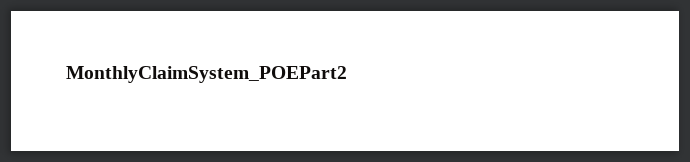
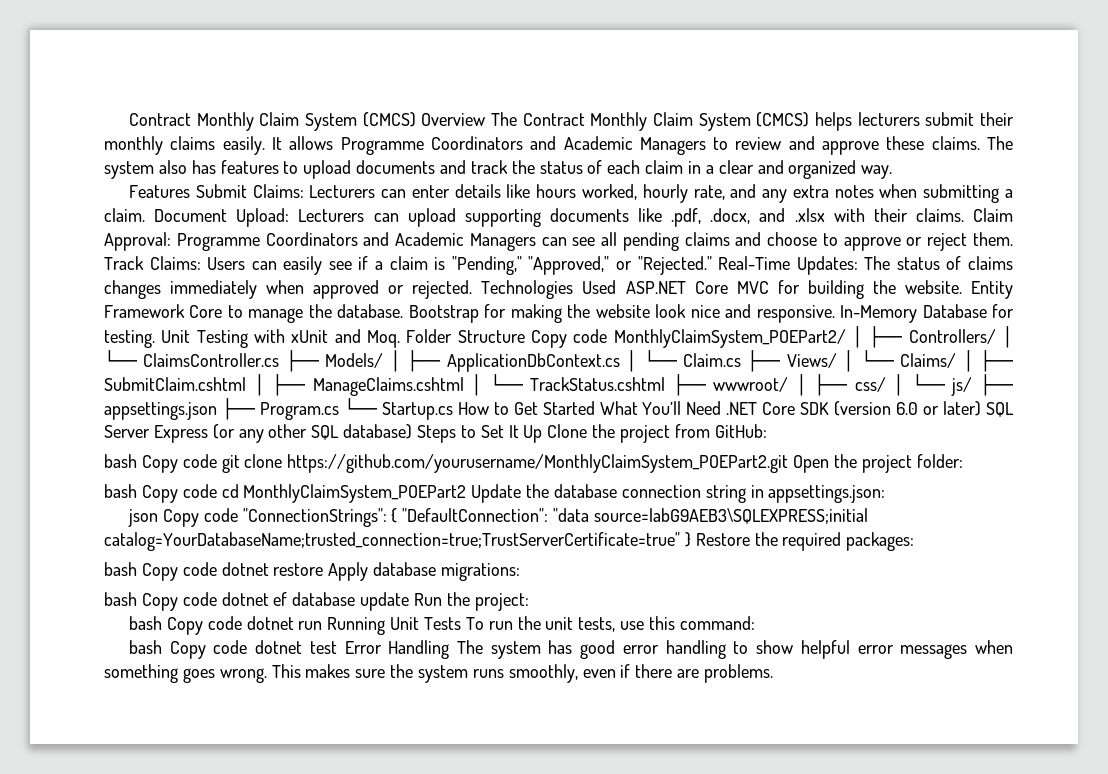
[66,66,347,83] MonthlyClaimSystem_POEPart2 -> [128,112,1014,131] [104,136,1013,155] [104,160,893,179] [128,184,1013,203] [104,208,1013,227] [104,232,1013,251] [104,256,1013,275] [104,280,1014,299] [104,304,1015,323] [104,326,1014,348] [104,350,1014,372] [104,374,1014,396] [104,398,1014,420] [104,424,767,443] [104,454,963,473] [104,484,886,503] [127,508,868,527] [104,532,915,551] [104,562,521,581] [104,592,529,611] [128,616,755,635] [128,640,1013,659] [104,664,774,683] Contract Monthly Claim System (CMCS) Overview The Contract Monthly Claim System (CMCS) helps lecturers submit their monthly claims easily. It allows Programme Coordinators and Academic Managers to review and approve these claims. The system also has features to upload documents and track the status of each claim in a clear and organized way. // Features Submit Claims: Lecturers can enter details like hours worked, hourly rate, and any extra notes when submitting a claim. Document Upload: Lecturers can upload supporting documents like .pdf, .docx, and .xlsx with their claims. Claim Approval: Programme Coordinators and Academic Managers can see all pending claims and choose to approve or reject them. Track Claims: Users can easily see if a claim is "Pending," "Approved," or "Rejected." Real-Time Updates: The status of claims changes immediately when approved or rejected. Technologies Used ASP.NET Core MVC for building the website. Entity Framework Core to manage the database. Bootstrap for making the website look nice and responsive. In-Memory Database for testing. Unit Testing with xUnit and Moq. Folder Structure Copy code MonthlyClaimSystem_POEPart2/ │ ├── Controllers/ │ └── ClaimsController.cs ├── Models/ │ ├── ApplicationDbContext.cs │ └── Claim.cs ├── Views/ │ └── Claims/ │ ├── SubmitClaim.cshtml │ ├── ManageClaims.cshtml │ └── TrackStatus.cshtml ├── wwwroot/ │ ├── css/ │ └── js/ ├── appsettings.json ├── Program.cs └── Startup.cs How to Get Started What You’ll Need .NET Core SDK (version 6.0 or later) SQL Server Express (or any other SQL database) Steps to Set It Up Clone the project from GitHub: // bash Copy code git clone https://github.com/yourusername/MonthlyClaimSystem_POEPart2.git Open the project folder: // bash Copy code cd MonthlyClaimSystem_POEPart2 Update the database connection string in appsettings.json: // json Copy code "ConnectionStrings": { "DefaultConnection": "data source=labG9AEB3\SQLEXPRESS;initial catalog=YourDatabaseName;trusted_connection=true;TrustServerCertificate=true" } Restore the required packages: // bash Copy code dotnet restore Apply database migrations: // bash Copy code dotnet ef database update Run the project: // bash Copy code dotnet run Running Unit Tests To run the unit tests, use this command: // bash Copy code dotnet test Error Handling The system has good error handling to show helpful error messages when something goes wrong. This makes sure the system runs smoothly, even if there are problems.

